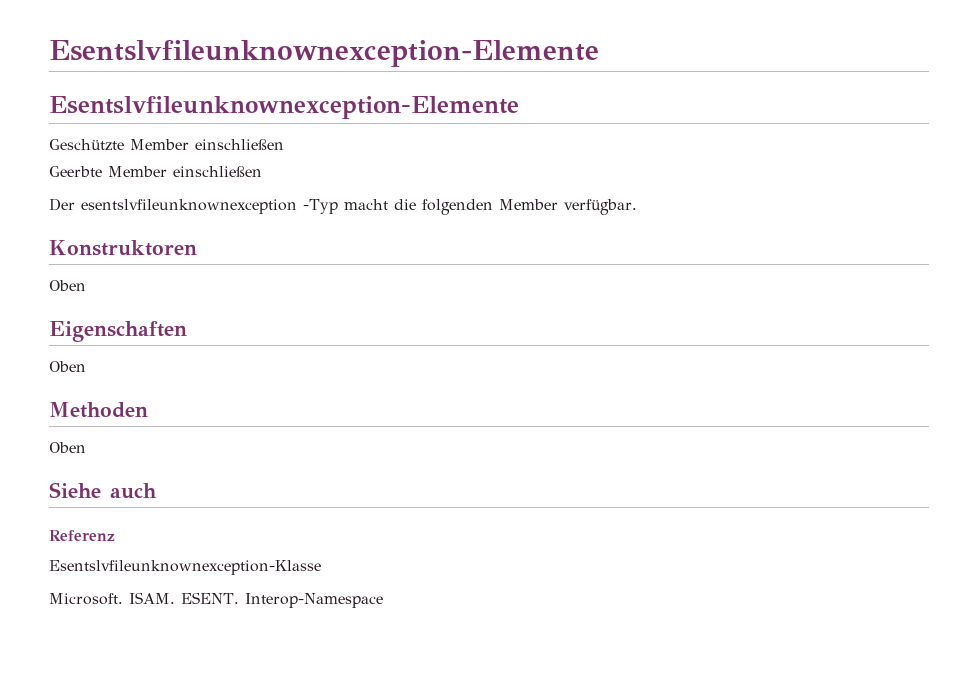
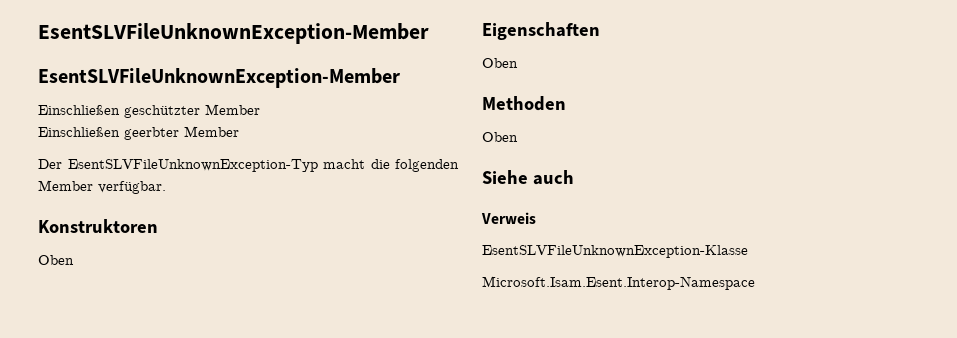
[49,40,599,67] [49,96,519,119] [49,139,284,151] [49,166,262,177] Esentslvfileunknownexception-Elemente // Esentslvfileunknownexception-Elemente // Geschützte Member einschließen // Geerbte Member einschließen -> [38,23,429,44] [38,68,400,88] [38,104,260,118] [38,126,239,140] EsentSLVFileUnknownException-Member // EsentSLVFileUnknownException-Member // Einschließen geschützter Member // Einschließen geerbter Member
[81,199,338,214] esentslvfileunknownexception -Typ -> [67,159,318,172] EsentSLVFileUnknownException-Typ
[49,530,115,541] [49,560,321,575] [49,592,383,608] Referenz // Esentslvfileunknownexception-Klasse // Microsoft. ISAM. ESENT. Interop-Namespace -> [481,212,536,224] [482,245,748,258] [482,276,755,290] Verweis // EsentSLVFileUnknownException-Klasse // Microsoft.Isam.Esent.Interop-Namespace

